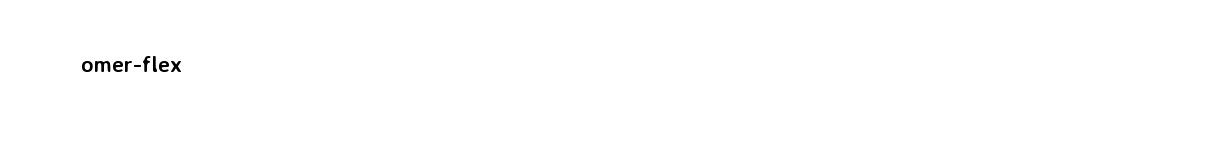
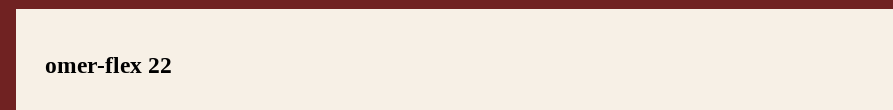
(182, 64) none -> [148,58,173,73] 22

